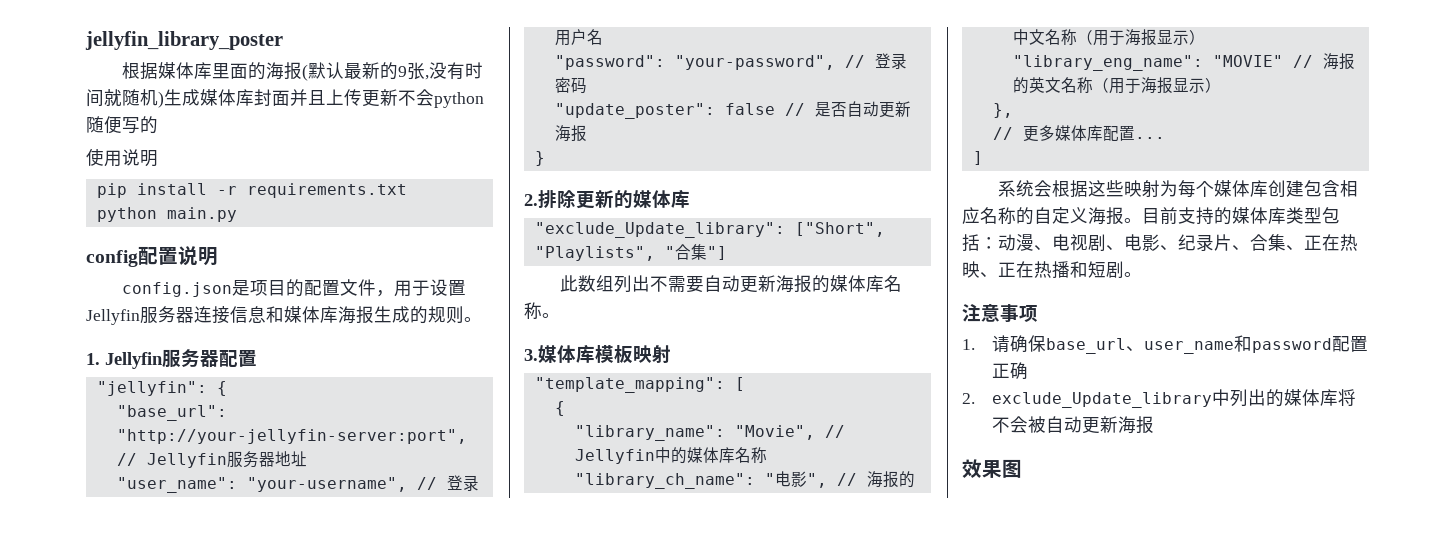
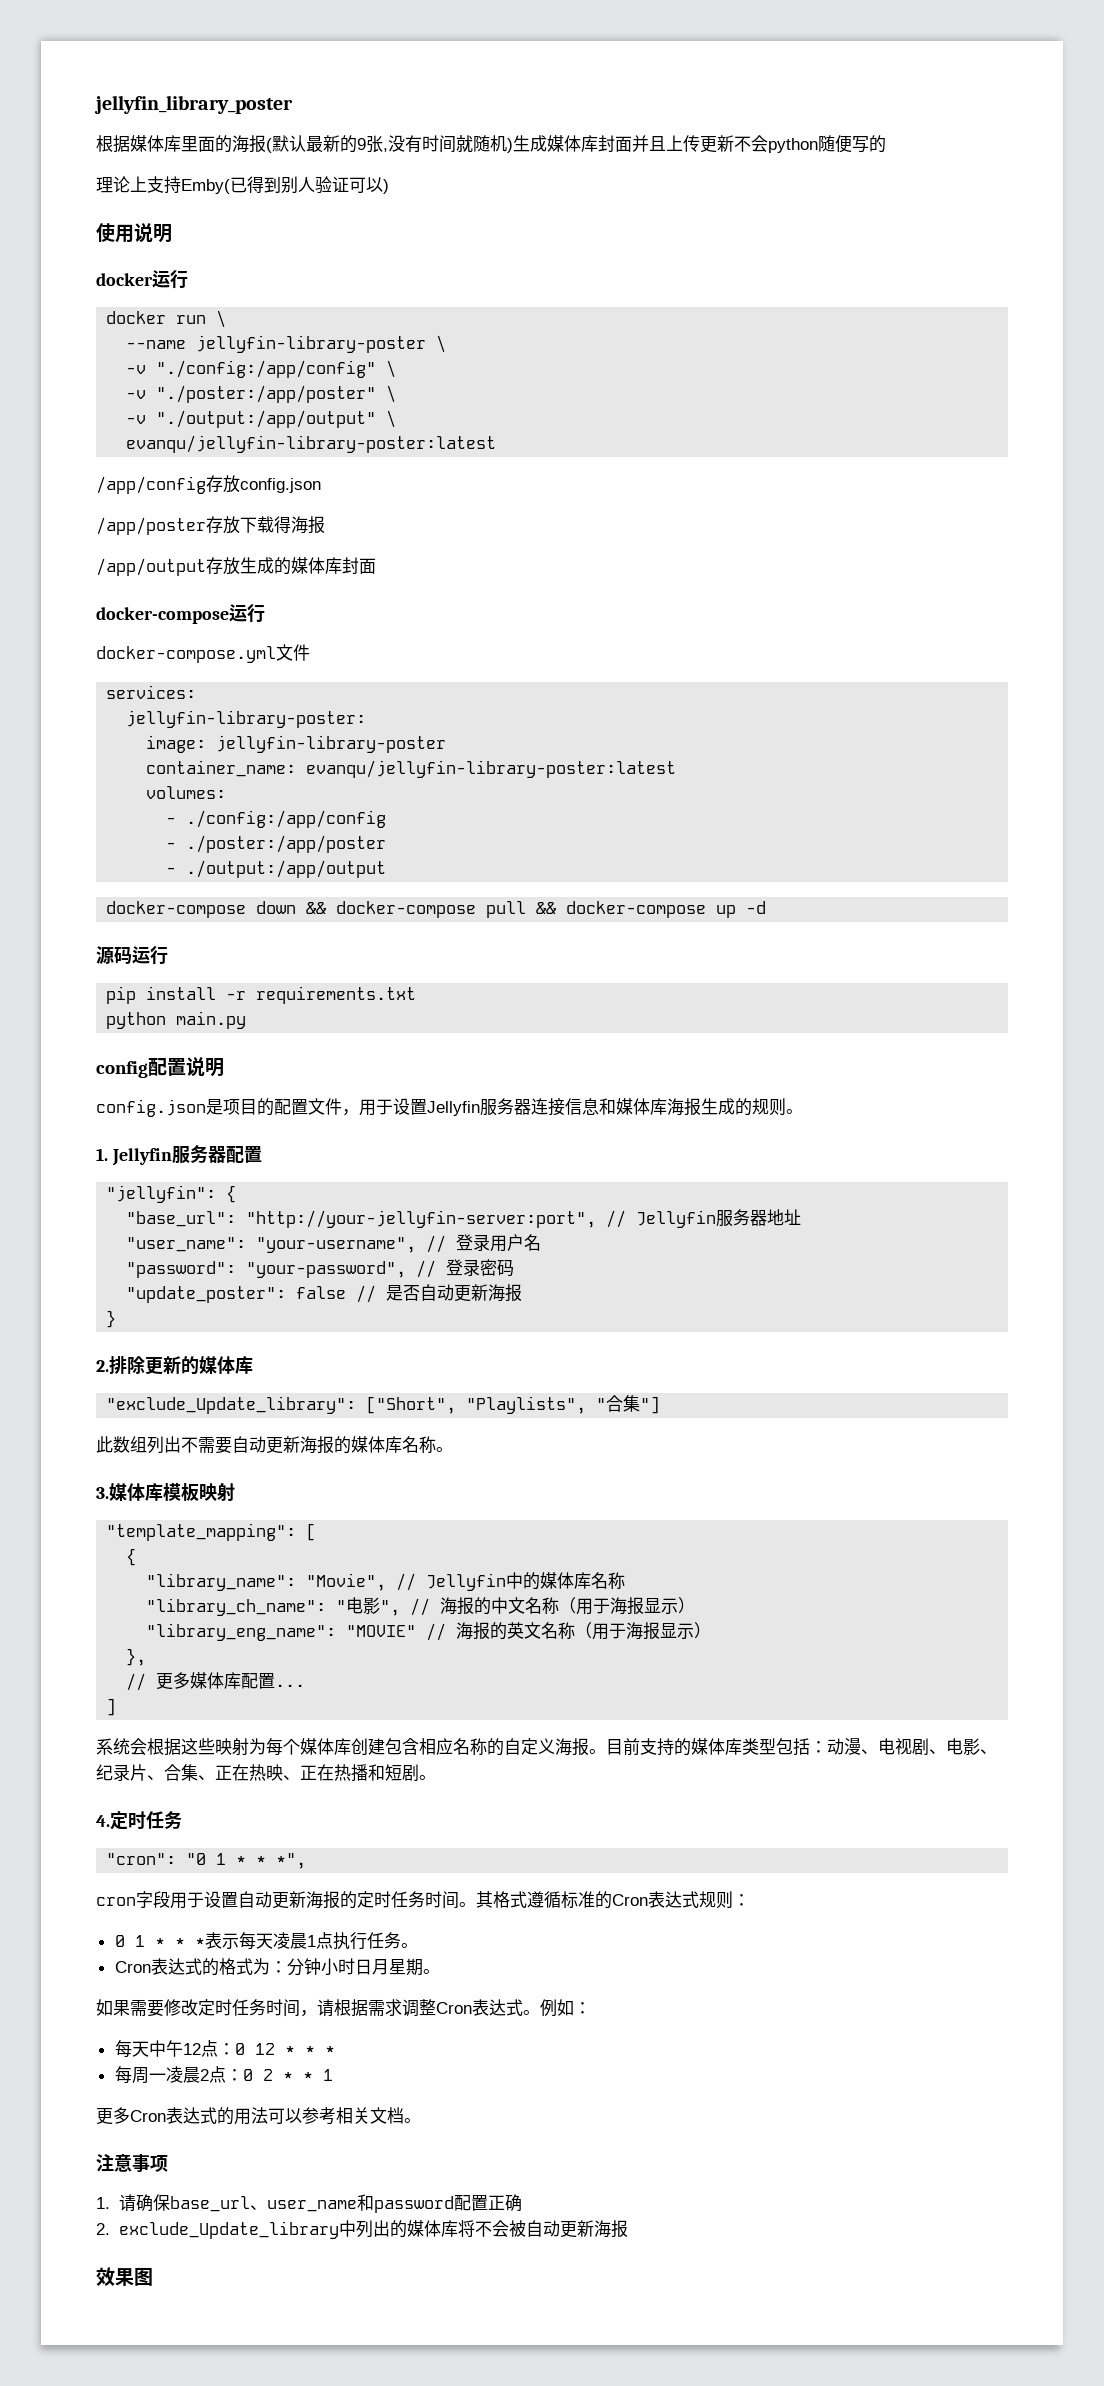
[86,148,158,167] 使用说明 -> [96,176,389,194] [96,223,172,243] [96,270,188,289] [106,310,227,328] [126,335,447,353] [126,360,397,378] [126,385,397,403] [126,410,397,428] [126,435,497,453] [96,475,321,494] [96,516,325,535] [96,557,376,576] [96,604,265,624] [96,644,310,663] [106,685,197,699] [126,710,367,728] [146,735,447,753] [146,760,677,778] [146,786,227,799] [166,810,387,828] [166,835,387,853] [166,860,387,878] [106,901,767,918] [96,946,168,965] 理论上支持Emby(已得到别人验证可以) // 使用说明 // docker运行 // docker run \ // --name jellyfin-library-poster \ // -v "./config:/app/config" \ // -v "./poster:/app/poster" \ // -v "./output:/app/output" \ // evanqu/jellyfin-library-poster:latest // /app/config存放config.json // /app/poster存放下载得海报 // /app/output存放生成的媒体库封面 // docker-compose运行 // docker-compose.yml文件 // services: // jellyfin-library-poster: // image: jellyfin-library-poster // container_name: evanqu/jellyfin-library-poster:latest // volumes: // - ./config:/app/config // - ./poster:/app/poster // - ./output:/app/output // docker-compose down && docker-compose pull && docker-compose up -d // 源码运行
(1142, 274) none -> [96,1811,182,1830] [106,1853,307,1869] [96,1891,750,1909] [114,1932,418,1950] [114,1958,440,1976] [96,1999,591,2017] [114,2040,335,2057] [114,2066,333,2084] [96,2107,421,2125] // 4.定时任务 // "cron": "0 1 * * *", // cron字段用于设置自动更新海报的定时任务时间。其格式遵循标准的Cron表达式规则： // 0 1 * * *表示每天凌晨1点执行任务。 // Cron表达式的格式为：分钟小时日月星期。 // 如果需要修改定时任务时间，请根据需求调整Cron表达式。例如： // 每天中午12点：0 12 * * * // 每周一凌晨2点：0 2 * * 1 // 更多Cron表达式的用法可以参考相关文档。

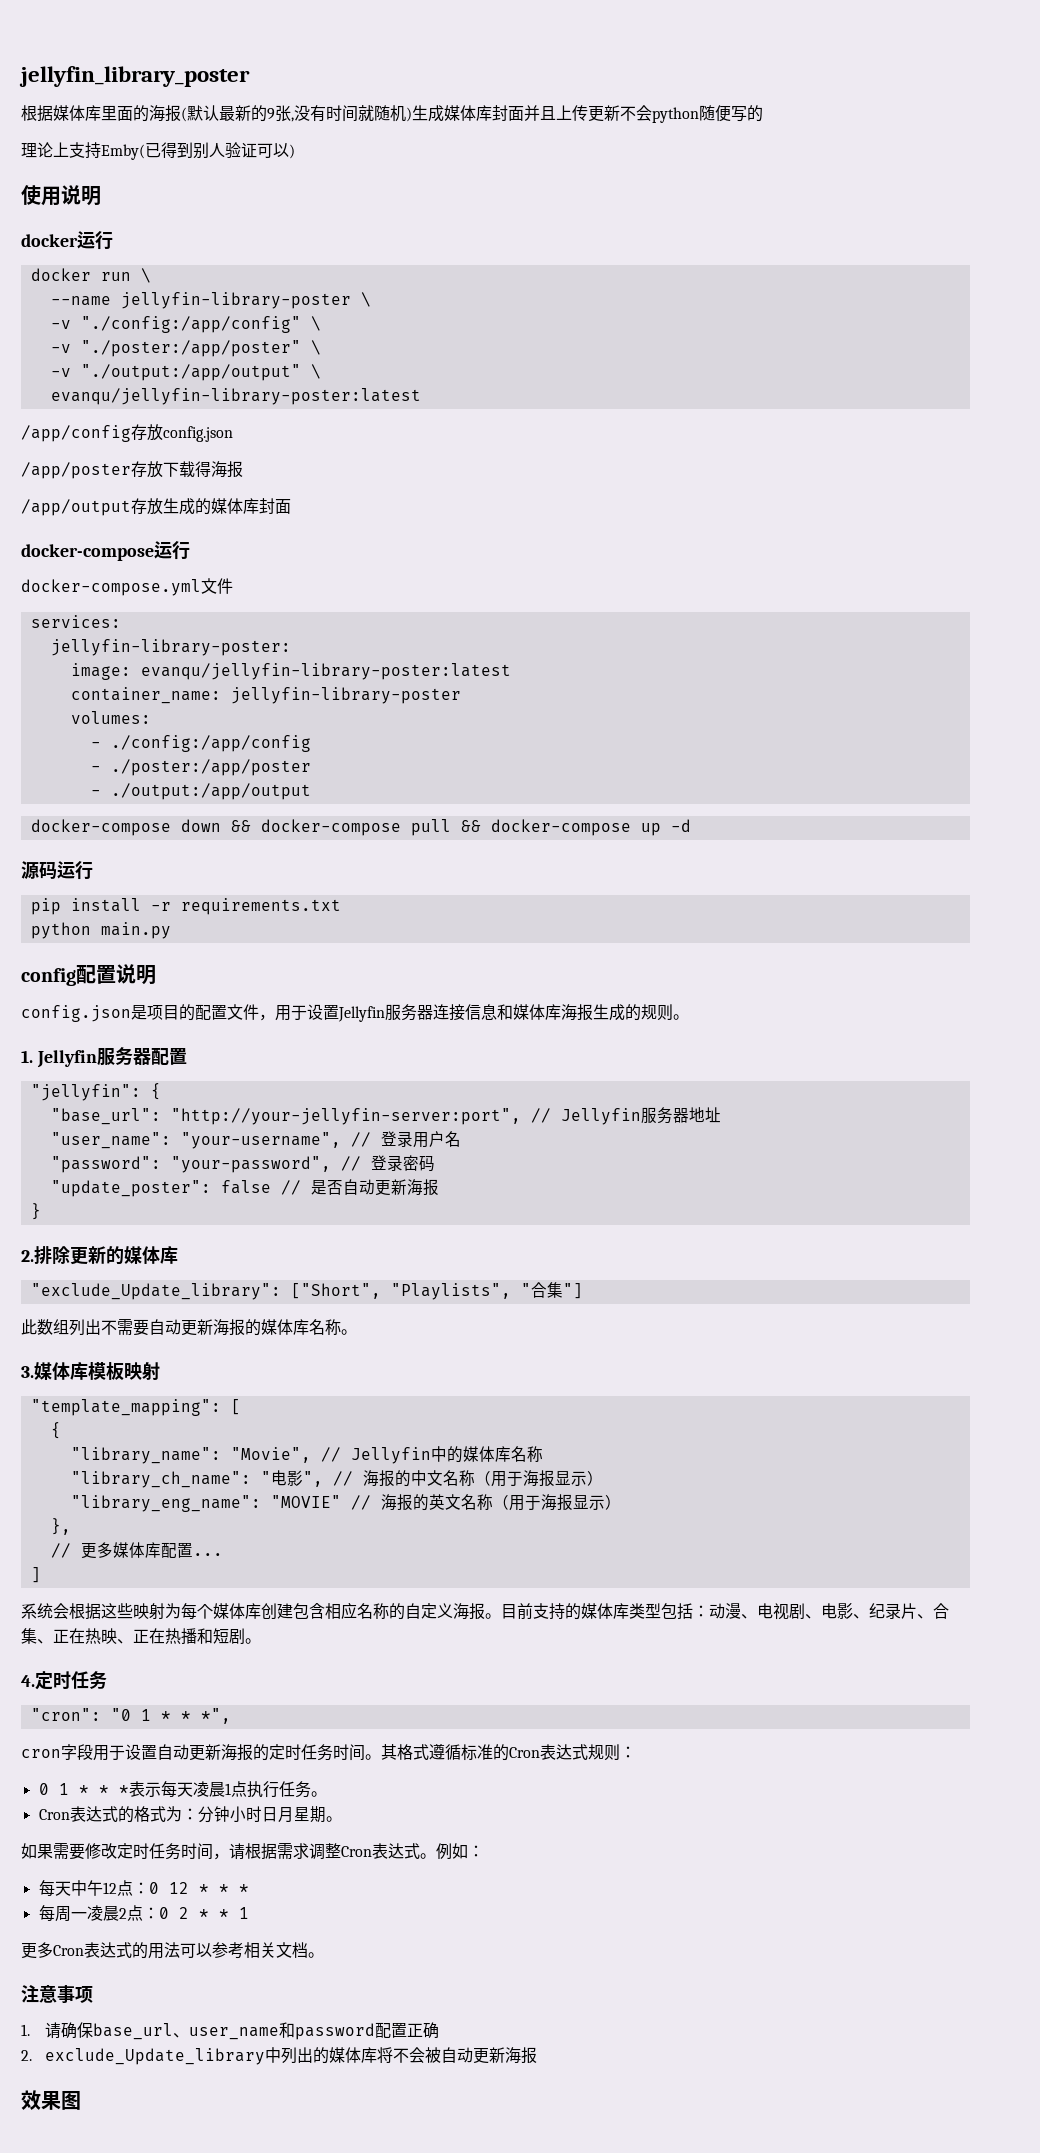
[216,735,447,753] jellyfin-library-poster -> [140,663,511,680] evanqu/jellyfin-library-poster:latest
[306,760,677,778] evanqu/jellyfin-library-poster:latest -> [230,687,461,704] jellyfin-library-poster

